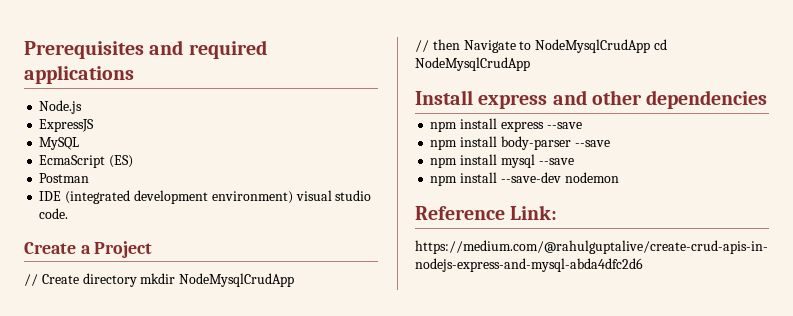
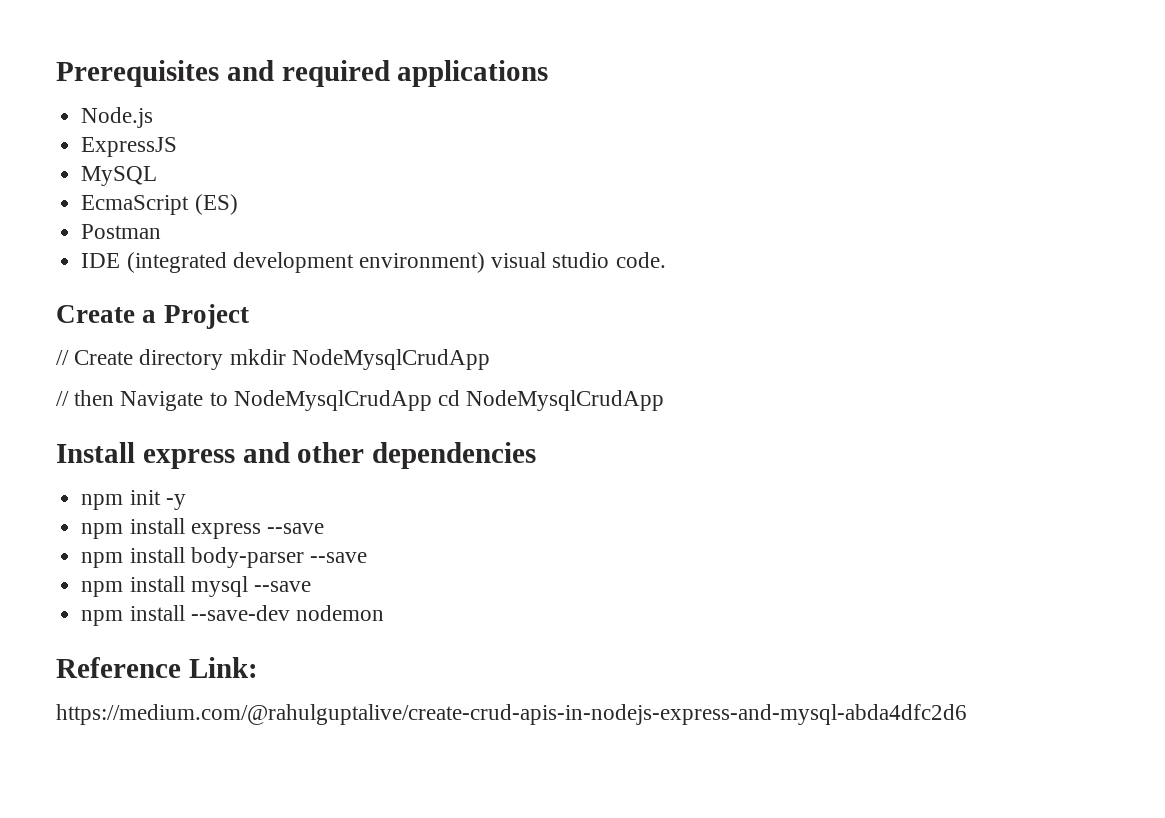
(768, 99) none -> [81,490,186,510] // npm init -y

